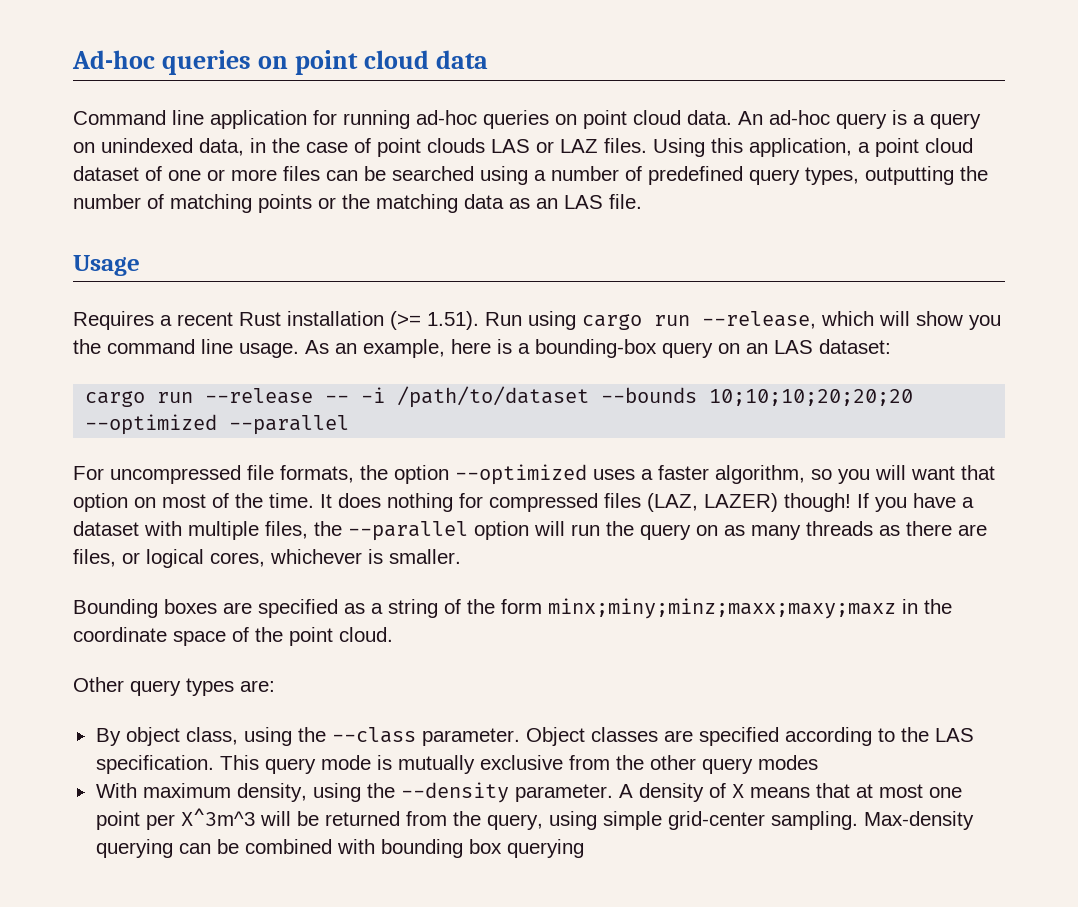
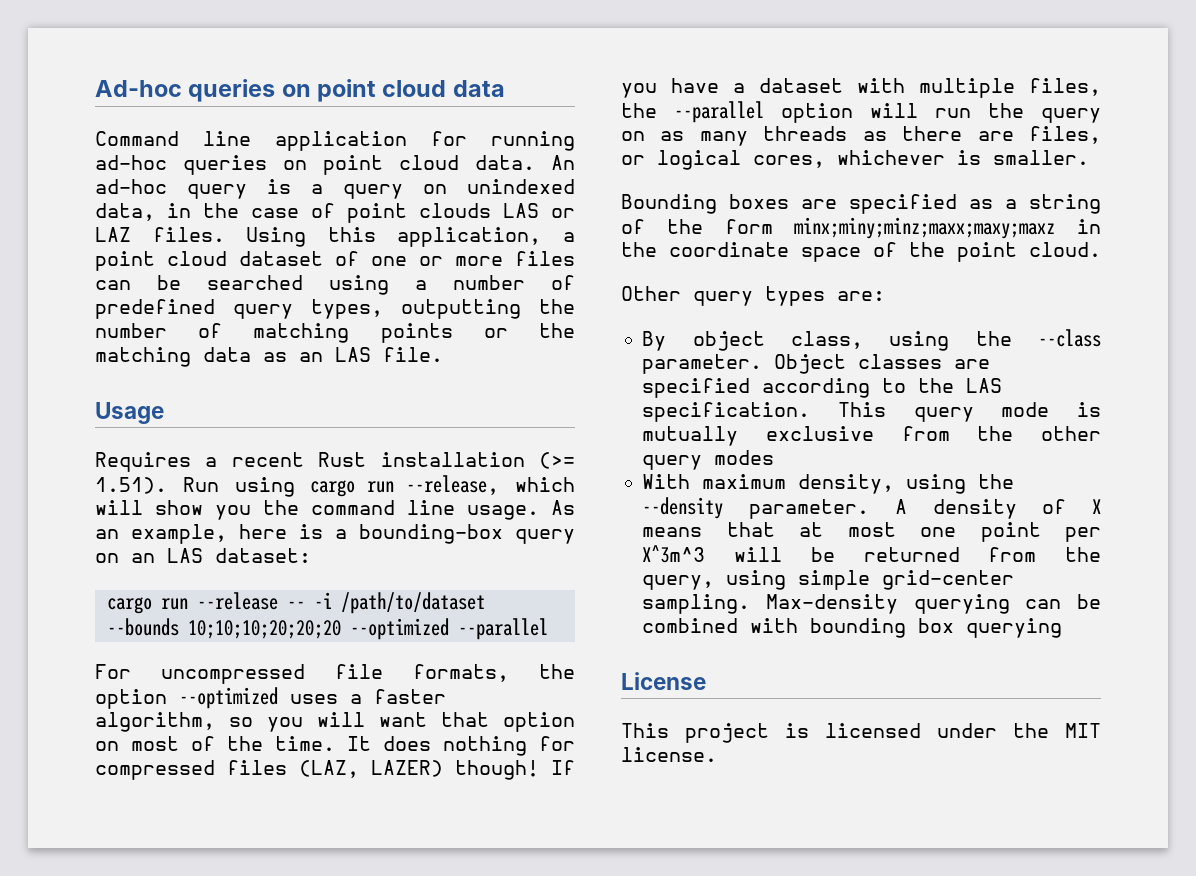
(584, 848) none -> [621,672,706,690] [621,723,1101,743] [621,747,717,762] // License // This project is licensed under the MIT license.

